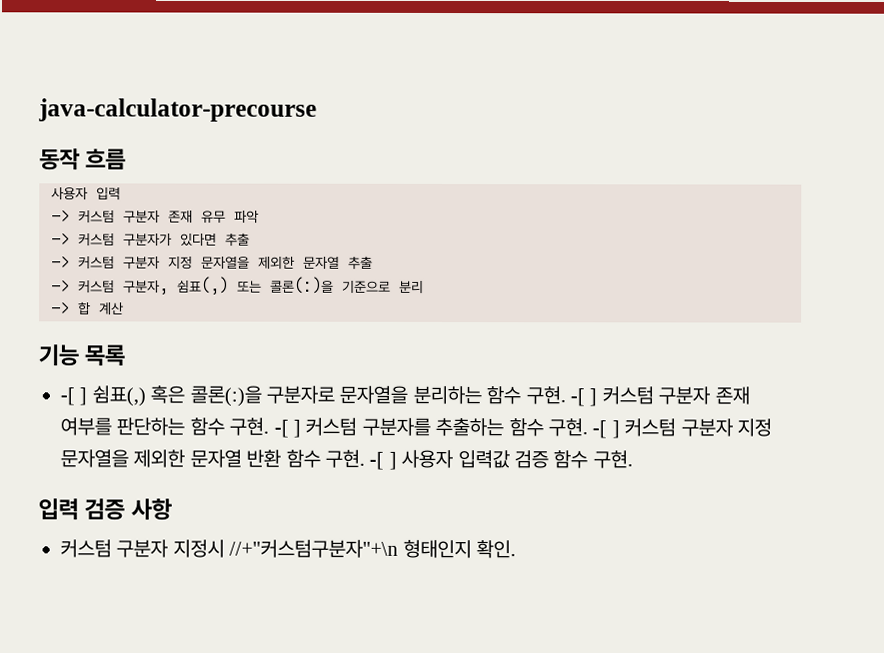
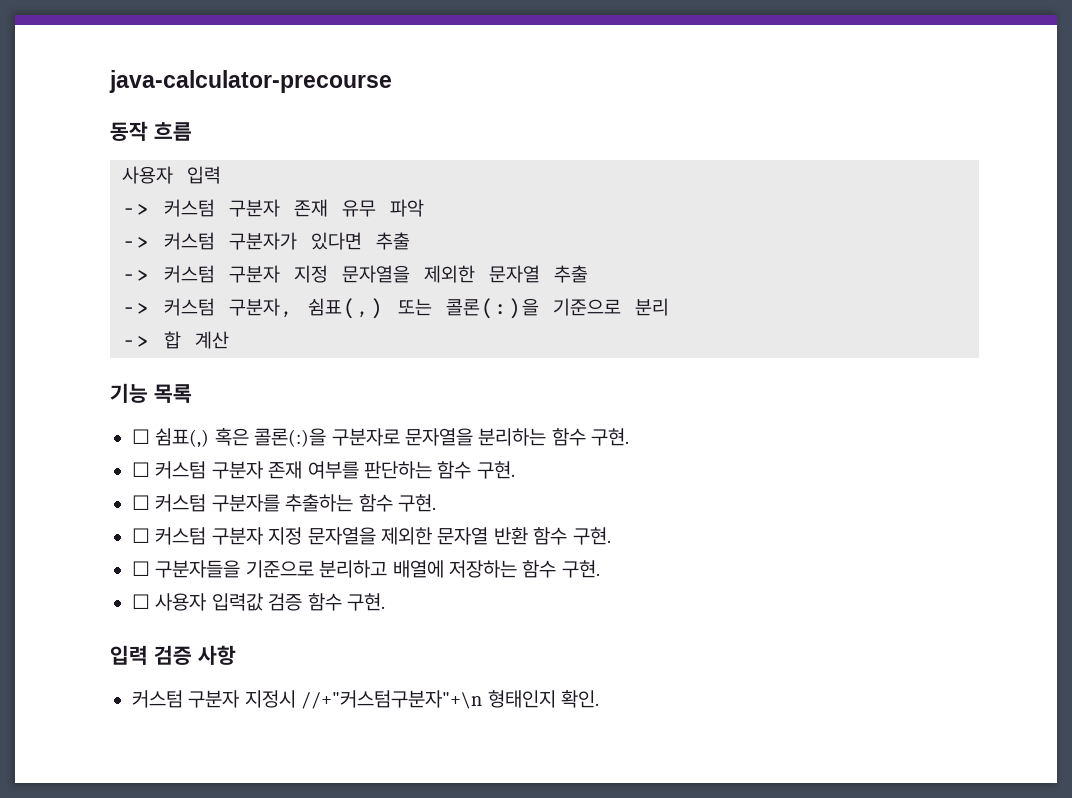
[60,387,88,406] -[ ] -> [132,429,150,444] ☐
[569,388,598,407] -[ ] -> [132,462,150,477] // ☐
[273,419,301,438] -[ ] -> [132,495,150,510] // ☐
[592,420,620,439] -[ ] -> [132,528,150,543] // ☐
[369,451,397,470] -[ ] -> [132,560,600,578] [132,594,150,609] // ☐ 구분자들을 기준으로 분리하고 배열에 저장하는 함수 구현. // ☐

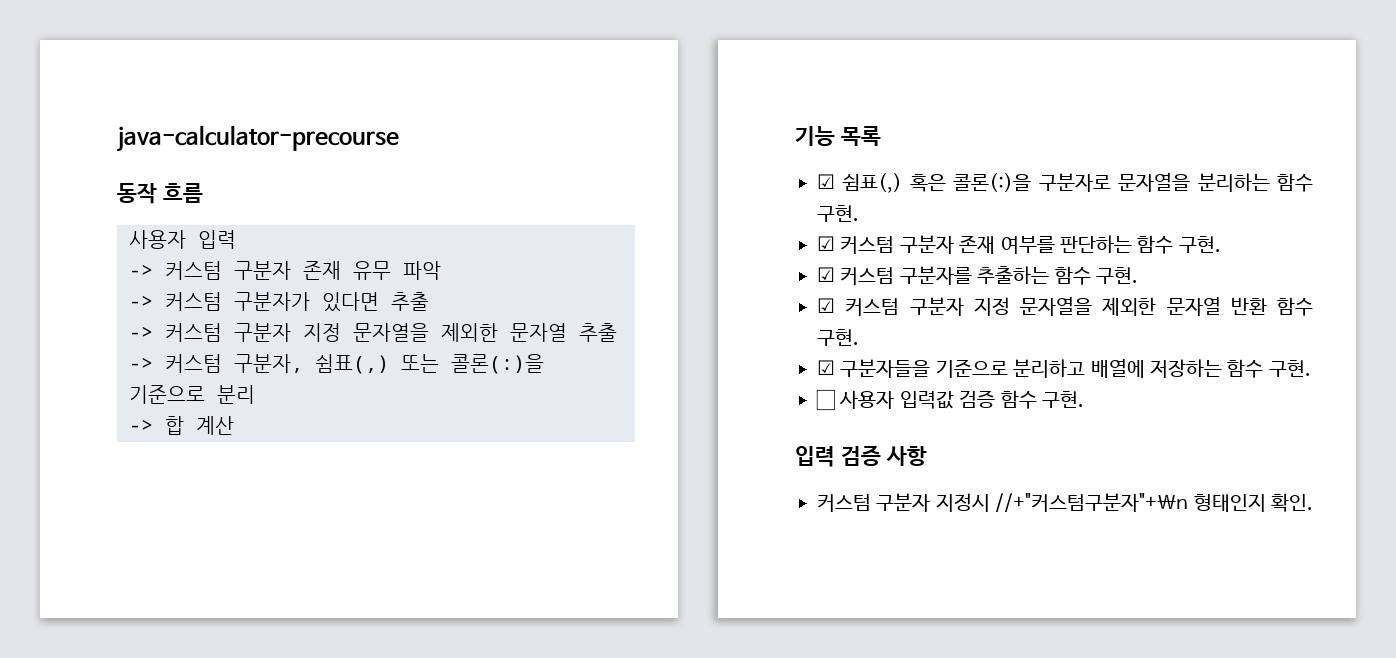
[132,429,150,444] ☐ -> [817,174,835,189] ☑
[132,462,150,477] ☐ -> [817,236,835,251] ☑
[132,495,150,510] ☐ -> [817,267,835,282] ☑
[132,528,150,543] ☐ -> [817,298,835,313] ☑
[132,561,150,576] ☐ -> [817,360,835,375] ☑

